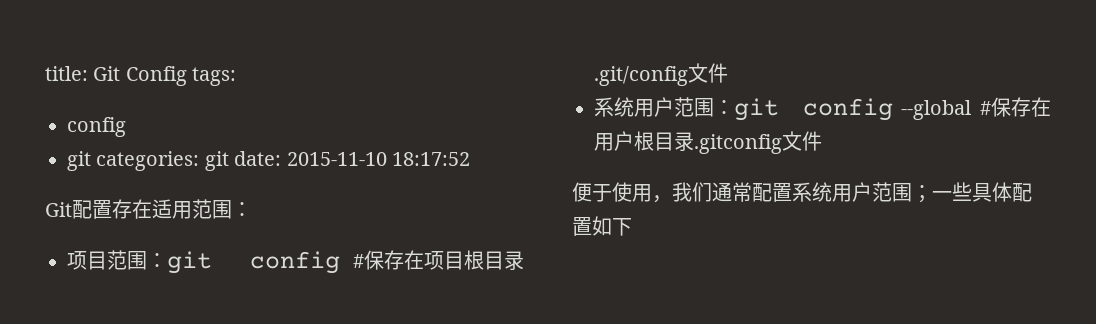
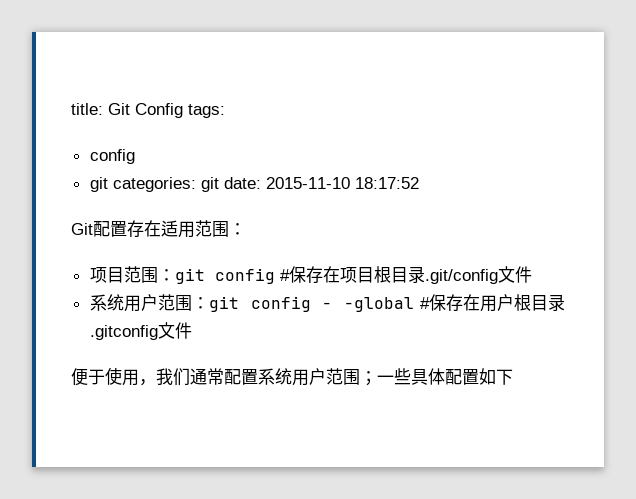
[901,100,972,120] --global -> [322,297,415,312] - -global

